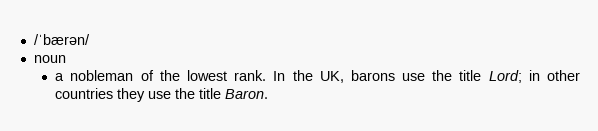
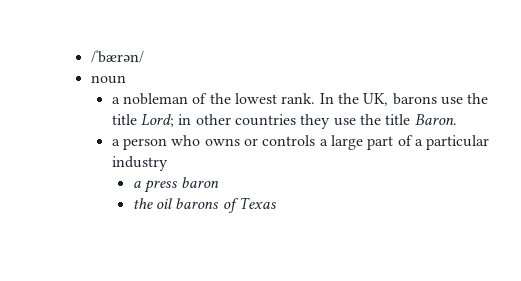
(269, 94) none -> [111,135,490,150] [111,156,168,171] [132,177,220,193] [132,197,278,213] // a person who owns or controls a large part of a particular industry // a press baron // the oil barons of Texas

